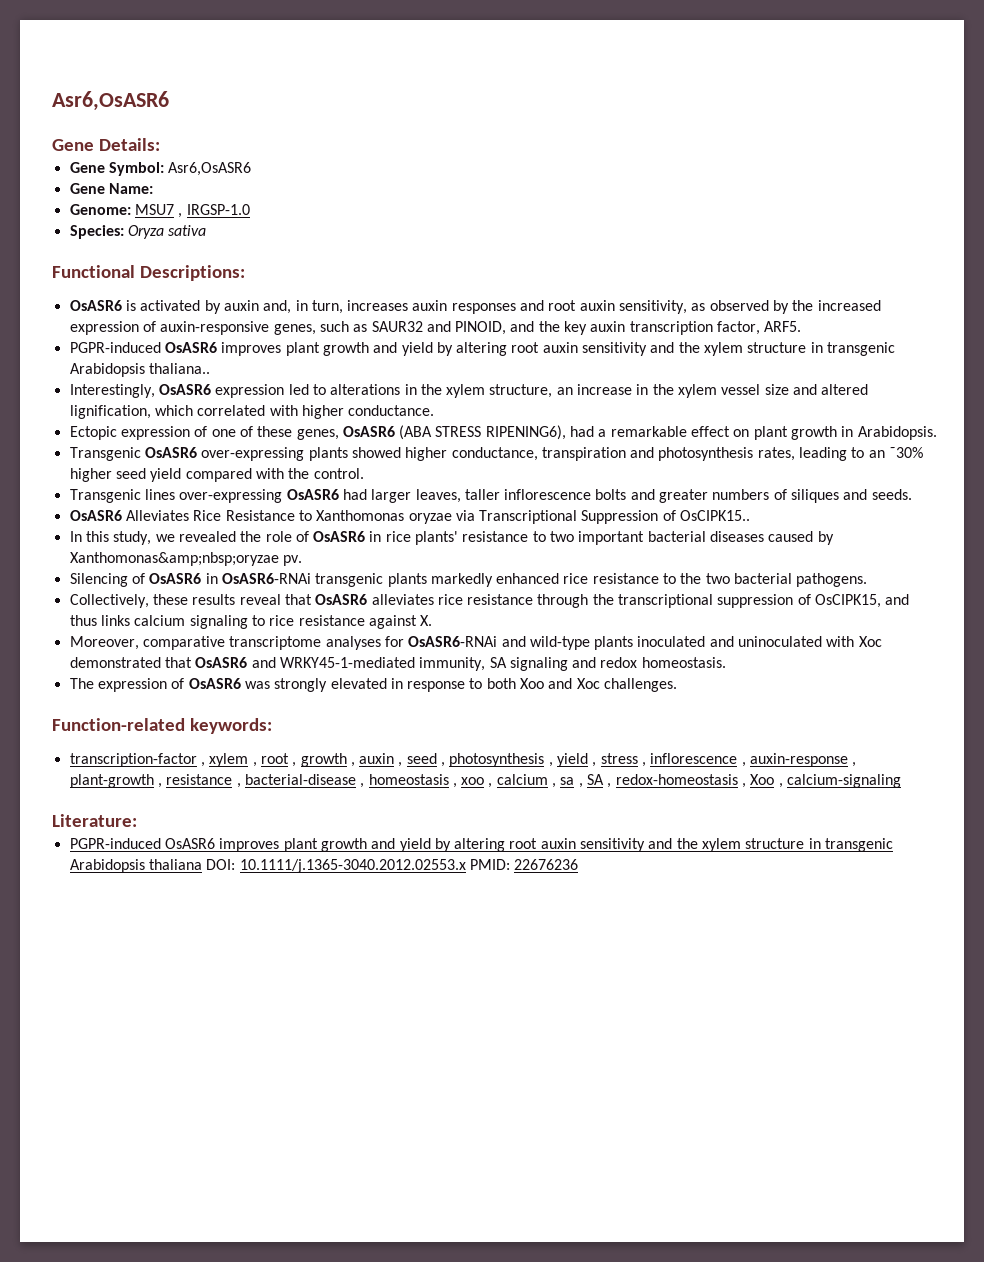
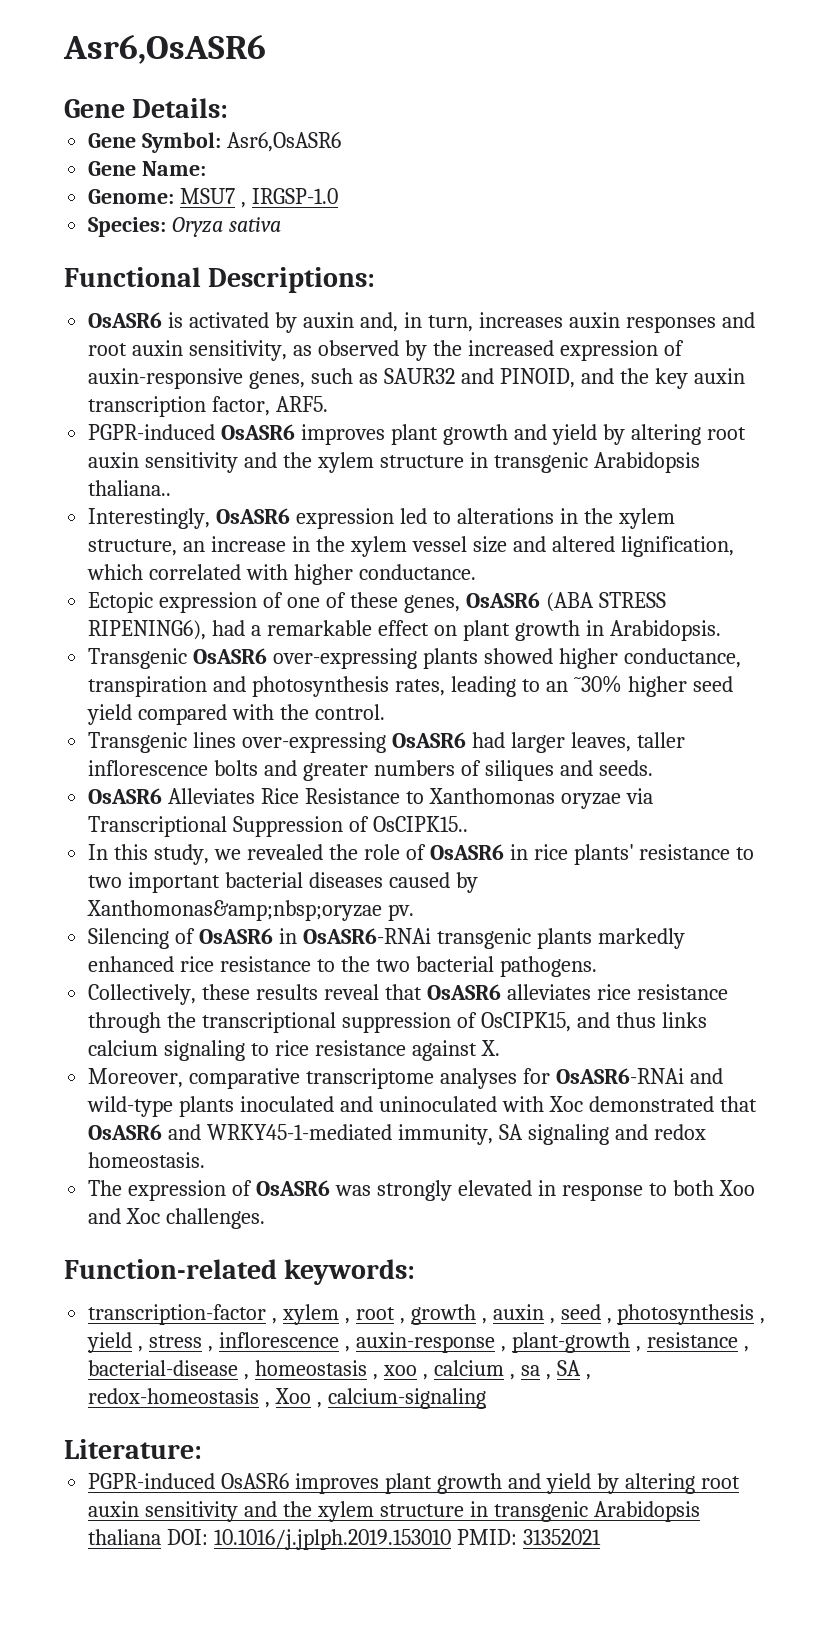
[239,859,579,873] 10.1111/j.1365-3040.2012.02553.x PMID: 22676236 -> [214,1529,601,1550] 10.1016/j.jplph.2019.153010 PMID: 31352021

